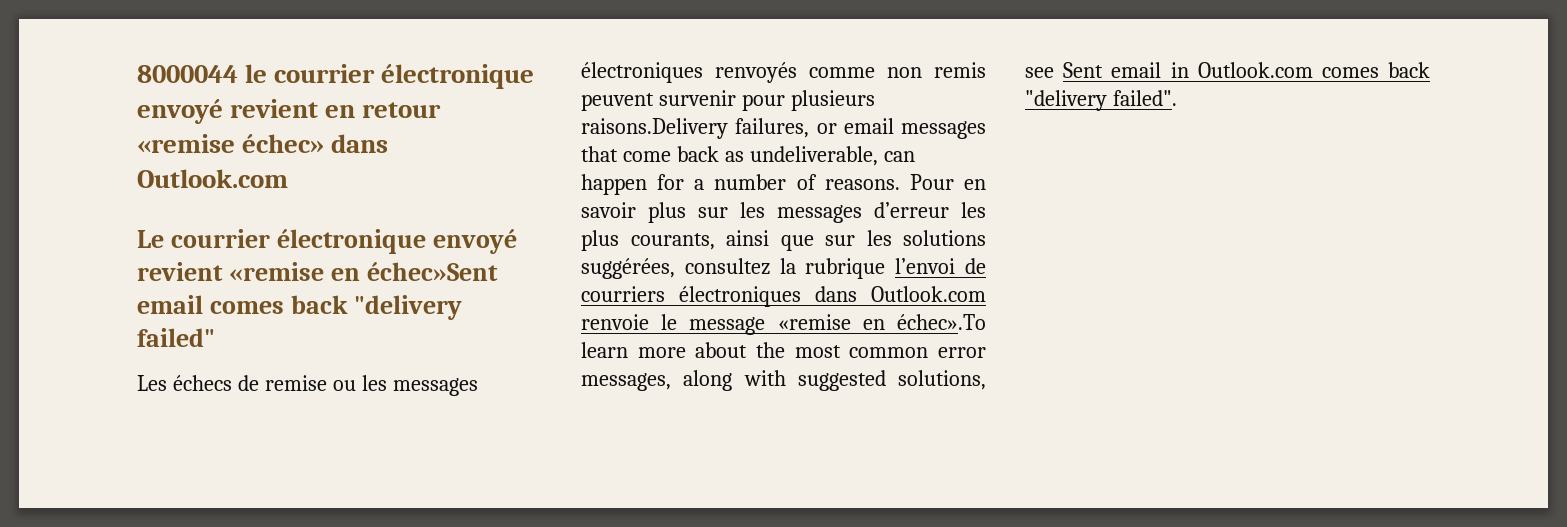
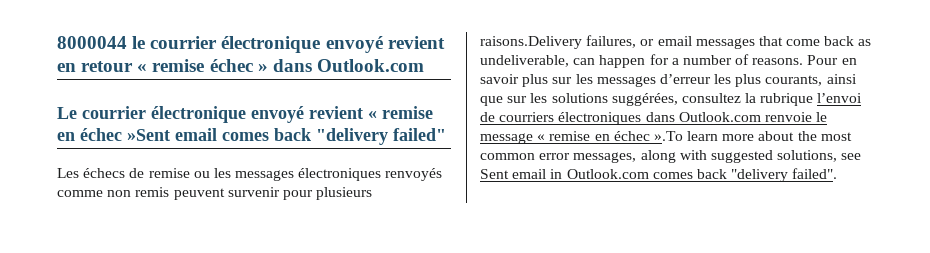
[137,134,325,153] «remise échec» -> [137,59,268,72] « remise échec »
[228,262,498,281] «remise en échec»Sent -> [368,106,433,119] [57,128,170,141] « remise en échec »Sent
[777,314,986,330] «remise en échec».To -> [537,131,683,141] « remise en échec ».To

